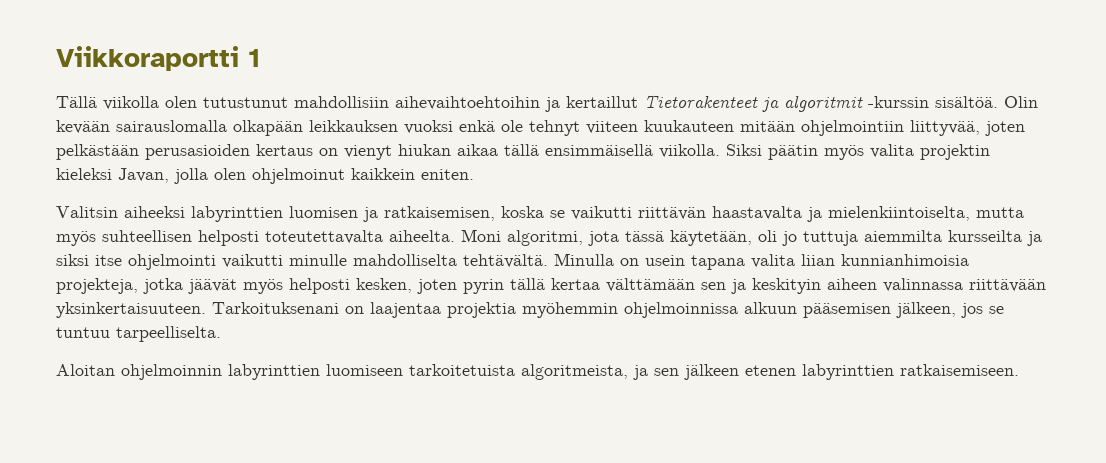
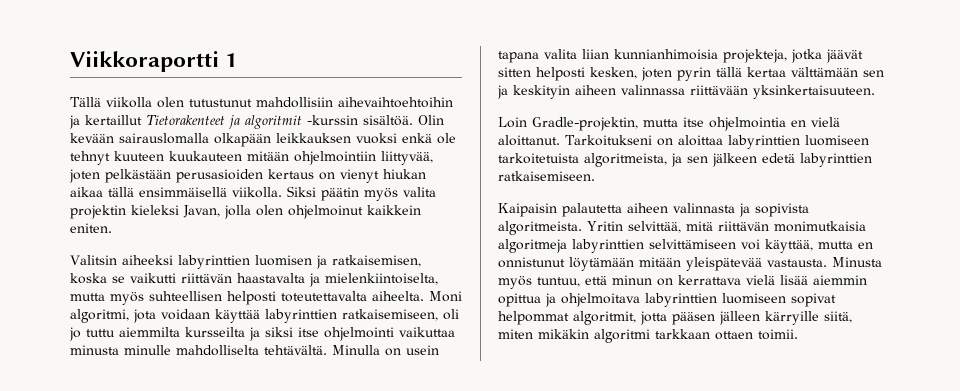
[586,121,638,134] viiteen -> [114,151,164,161] kuuteen
[625,230,752,246] tässä käytetään, -> [161,309,438,323] voidaan käyttää labyrinttien ratkaisemiseen,
[803,231,858,246] tuttuja -> [86,329,115,337] tuttu
[222,254,283,268] vaikutti -> [399,327,455,337] [70,345,119,355] vaikuttaa minusta
[243,279,283,294] myös -> [498,67,531,77] sitten
[212,302,1004,318] [56,326,221,342] [56,364,222,380] Tarkoituksenani on laajentaa projektia myöhemmin ohjelmoinnissa alkuun pääsemisen jälkeen, jos se tuntuu tarpeelliselta. // Aloitan ohjelmoinnin -> [498,117,840,131] [498,135,723,146] // Loin Gradle-projektin, mutta itse ohjelmointia en vielä aloittanut. Tarkoitukseni on aloittaa
[745,365,796,376] etenen -> [762,153,795,163] edetä
(1019, 370) none -> [498,203,809,217] [498,221,866,235] [498,239,873,253] [498,257,882,271] [498,275,867,289] [498,293,836,307] [498,311,852,325] [498,329,798,343] // Kaipaisin palautetta aiheen valinnasta ja sopivista algoritmeista. Yritin selvittää, mitä riittävän monimutkaisia algoritmeja labyrinttien selvittämiseen voi käyttää, mutta en onnistunut löytämään mitään yleispätevää vastausta. Minusta myös tuntuu, että minun on kerrattava vielä lisää aiemmin opittua ja ohjelmoitava labyrinttien luomiseen sopivat helpommat algoritmit, jotta pääsen jälleen kärryille siitä, miten mikäkin algoritmi tarkkaan ottaen toimii.

